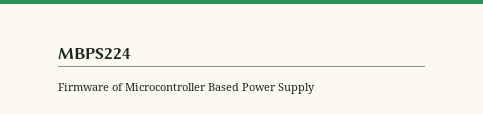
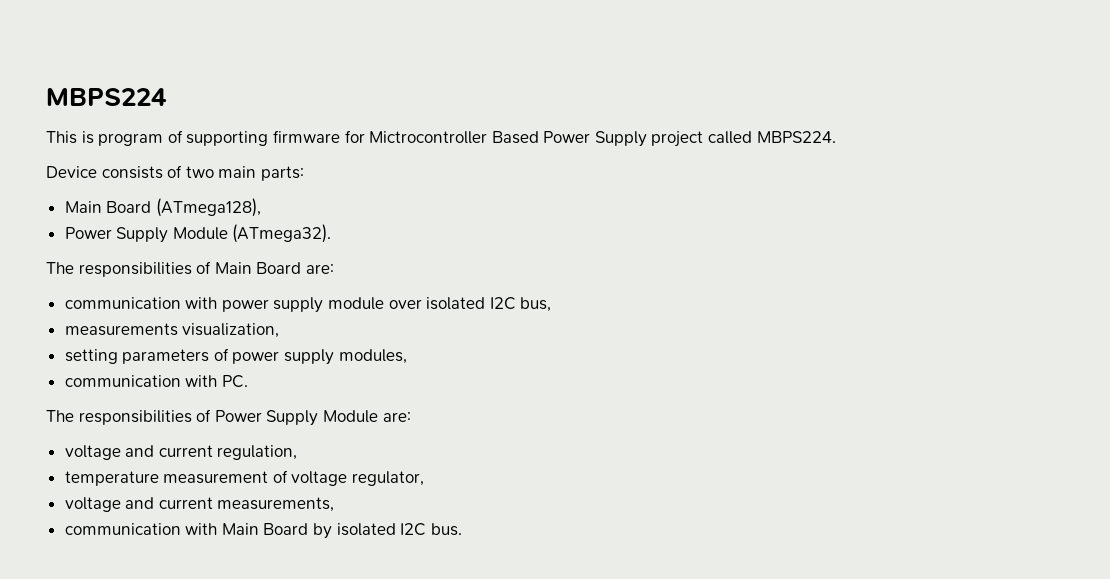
[58,83,315,94] Firmware of Microcontroller Based Power Supply -> [46,130,836,147] [46,165,304,181] [64,198,261,217] [64,224,332,243] [46,261,334,277] [64,297,552,313] [64,323,280,338] [64,348,407,365] [64,375,248,388] [46,409,411,426] [64,445,298,460] [64,470,425,486] [64,497,335,512] [64,523,462,539] This is program of supporting firmware for Mictrocontroller Based Power Supply project called MBPS224. // Device consists of two main parts: // Main Board (ATmega128), // Power Supply Module (ATmega32). // The responsibilities of Main Board are: // communication with power supply module over isolated I2C bus, // measurements visualization, // setting parameters of power supply modules, // communication with PC. // The responsibilities of Power Supply Module are: // voltage and current regulation, // temperature measurement of voltage regulator, // voltage and current measurements, // communication with Main Board by isolated I2C bus.

